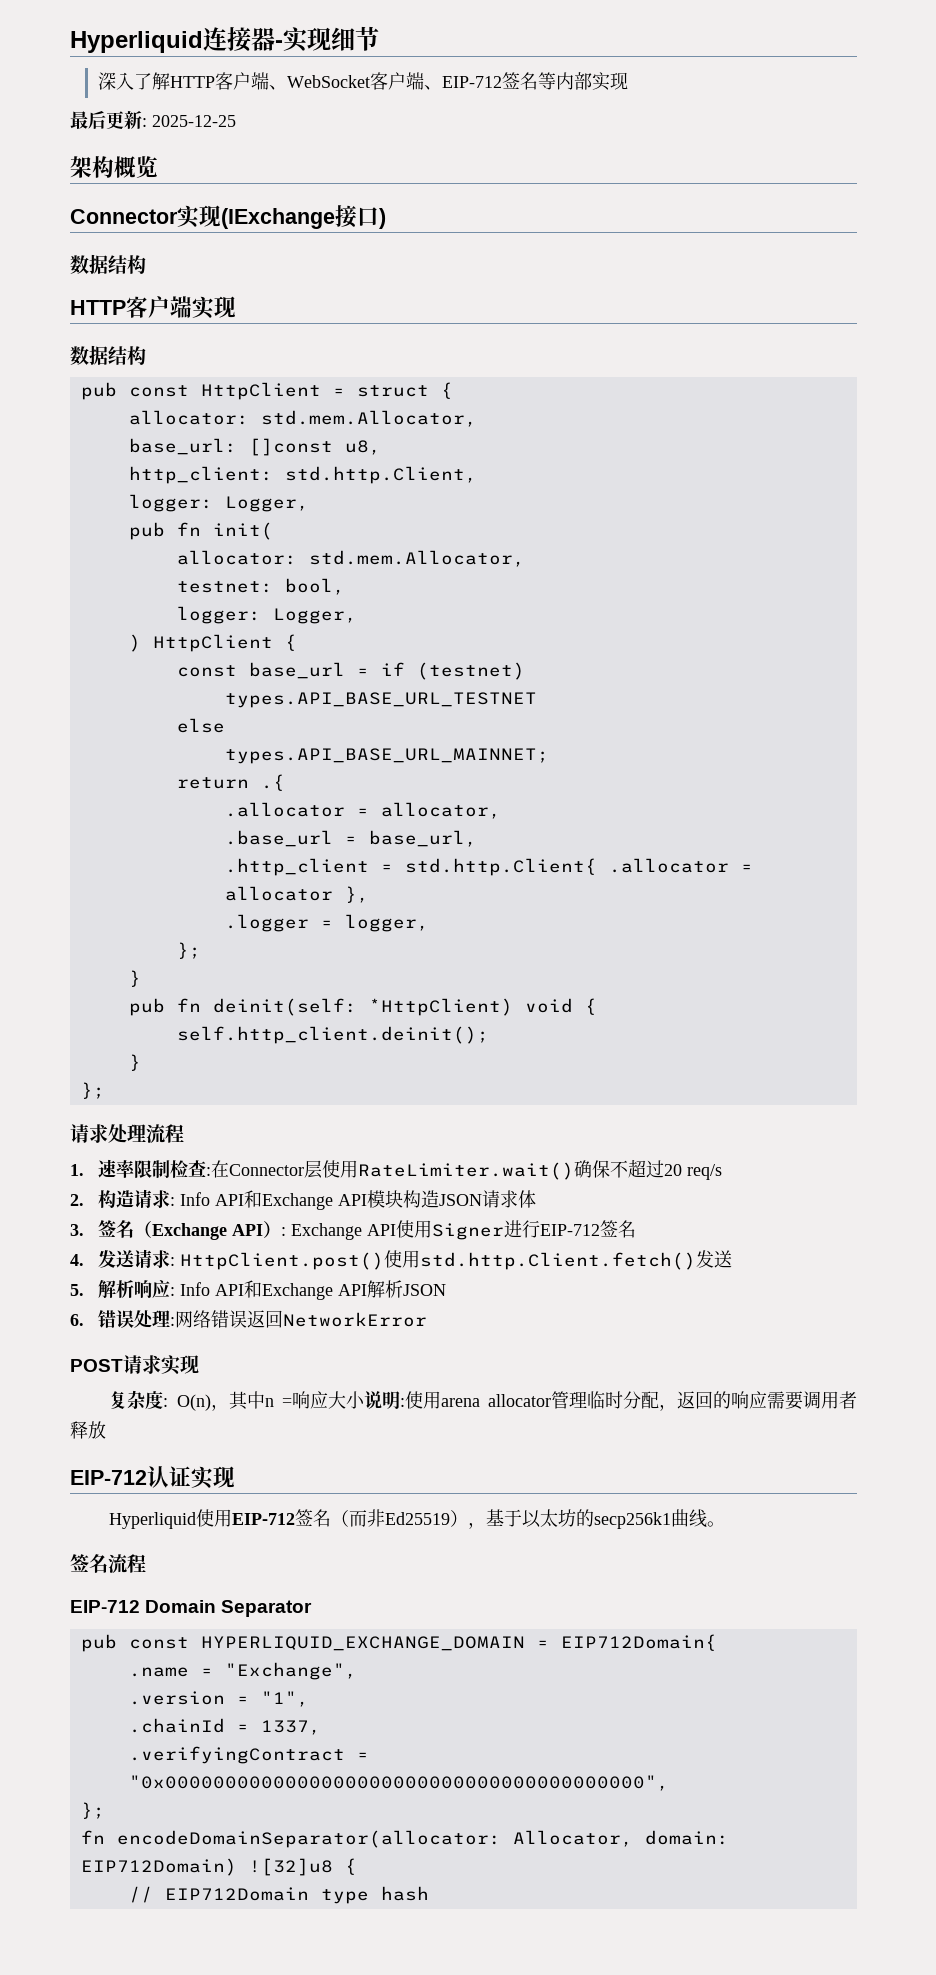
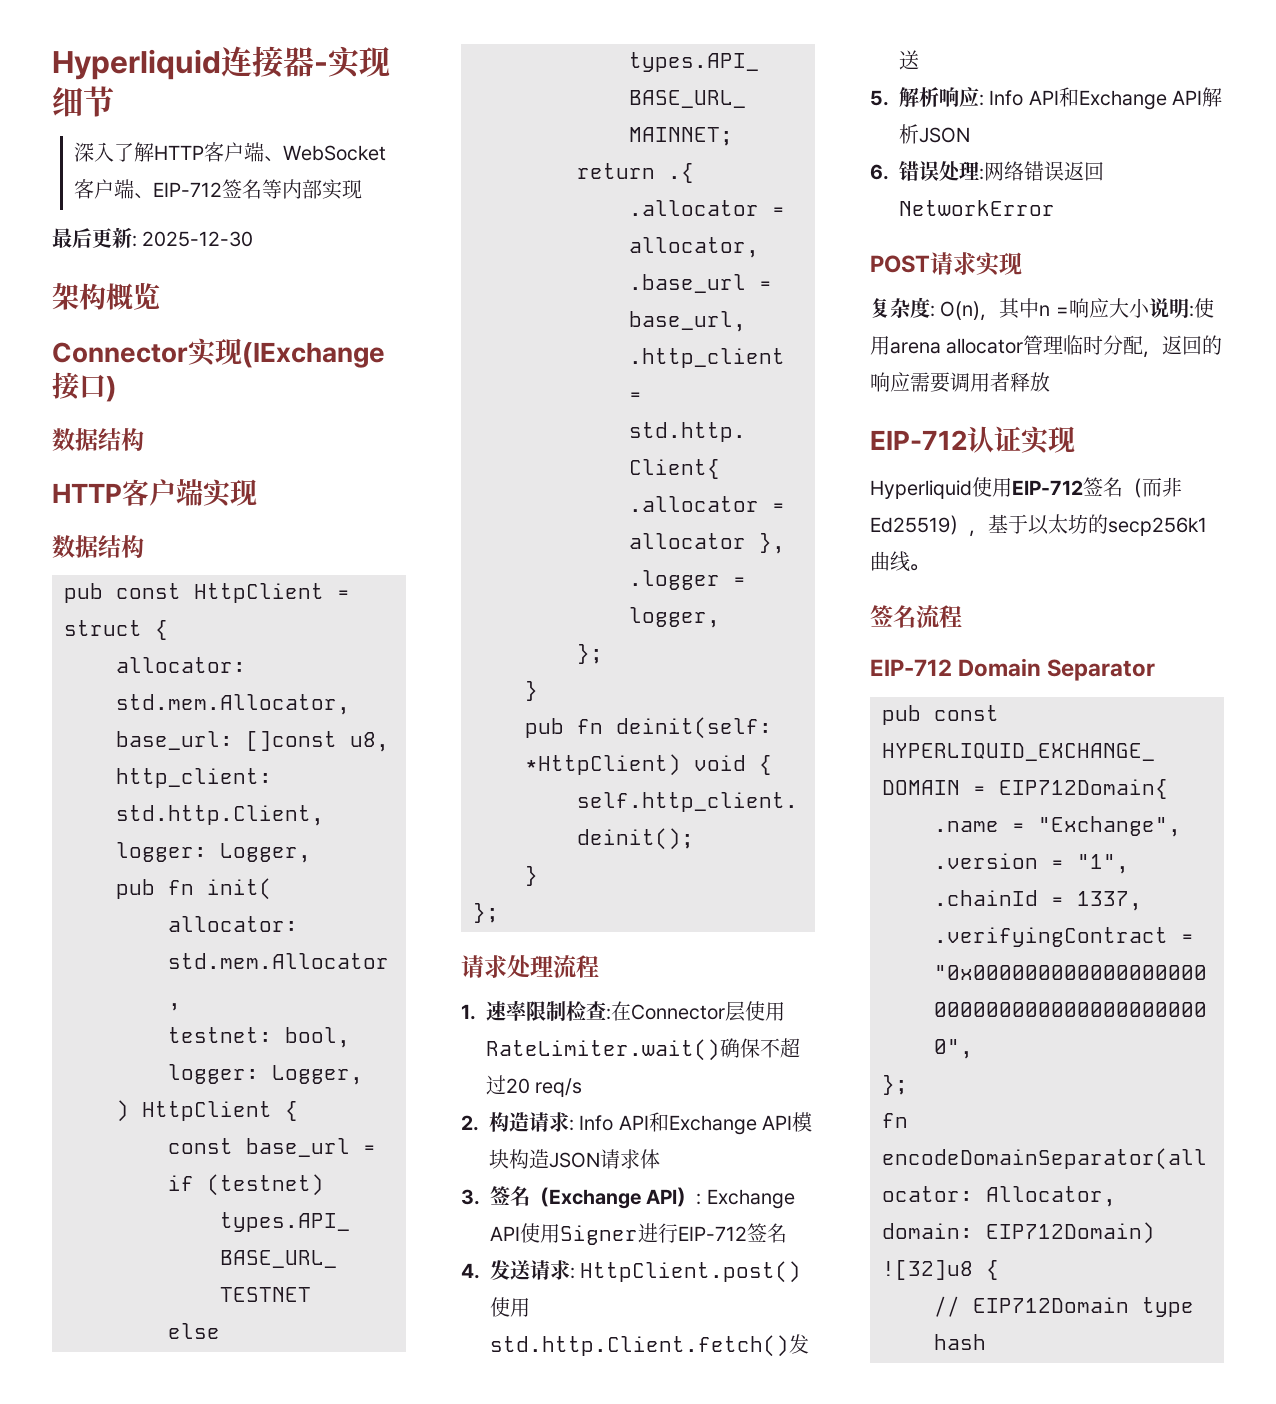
[152,115,236,127] 2025-12-25 -> [142,231,254,247] 2025-12-30

